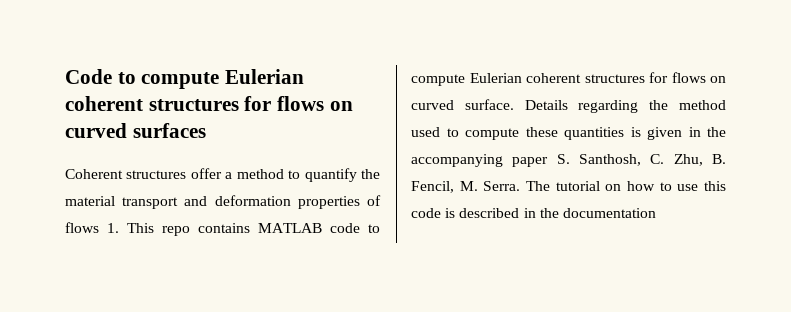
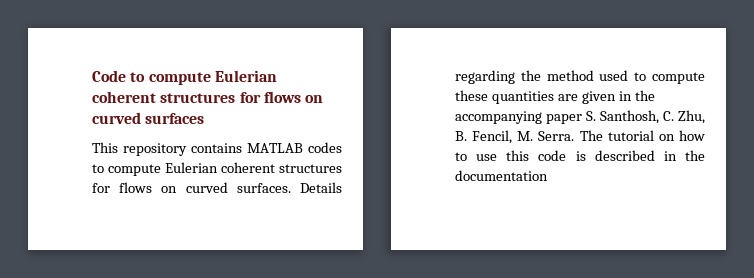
[65,168,380,182] [65,195,381,209] [65,222,190,236] Coherent structures offer a method to quantify the material transport and deformation properties of flows 1. This repo -> [92,142,187,156] This repository
[330,223,380,233] [411,72,726,86] [411,99,514,110] code to compute Eulerian coherent structures for flows on curved surface. -> [308,142,342,153] [92,162,342,176] [92,182,291,193] codes to compute Eulerian coherent structures for flows on curved surfaces.
[630,127,641,137] is -> [557,94,578,101] are

